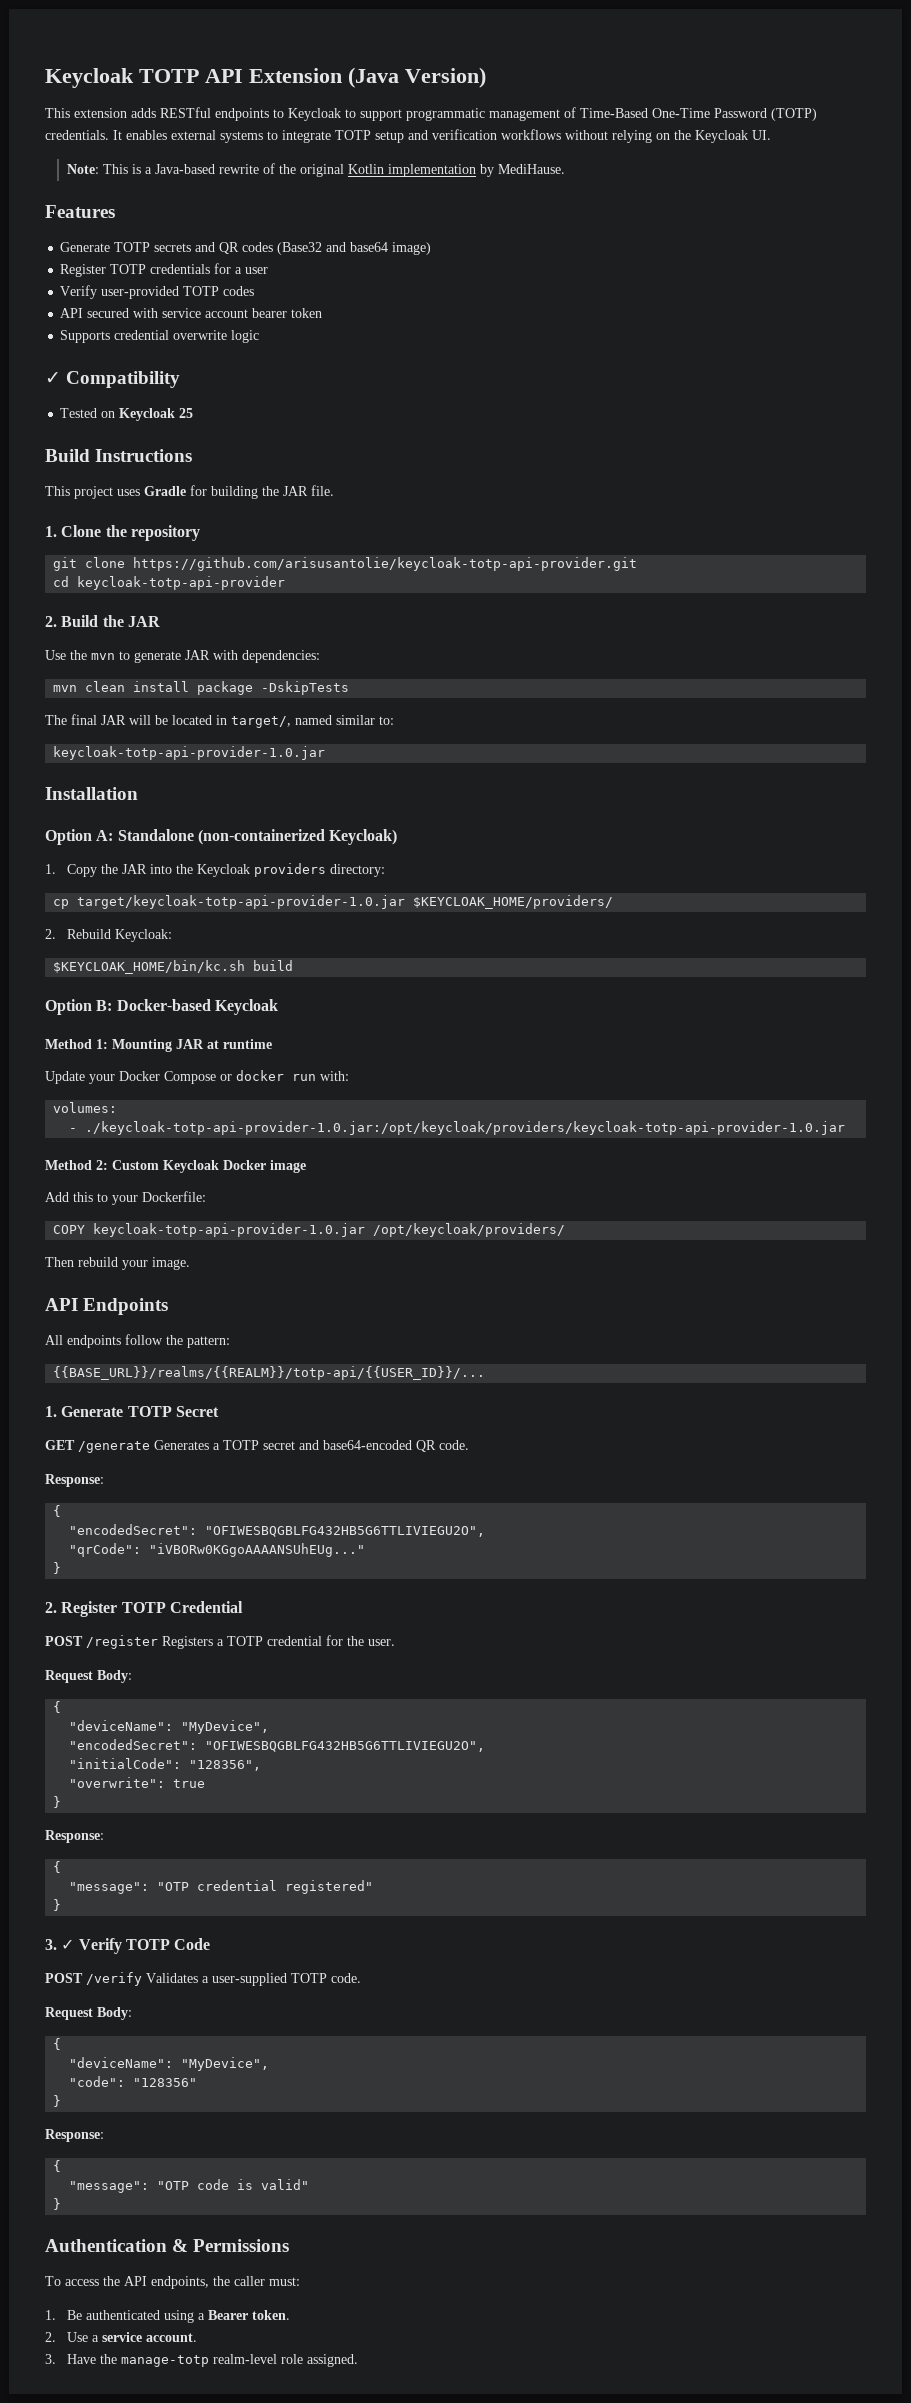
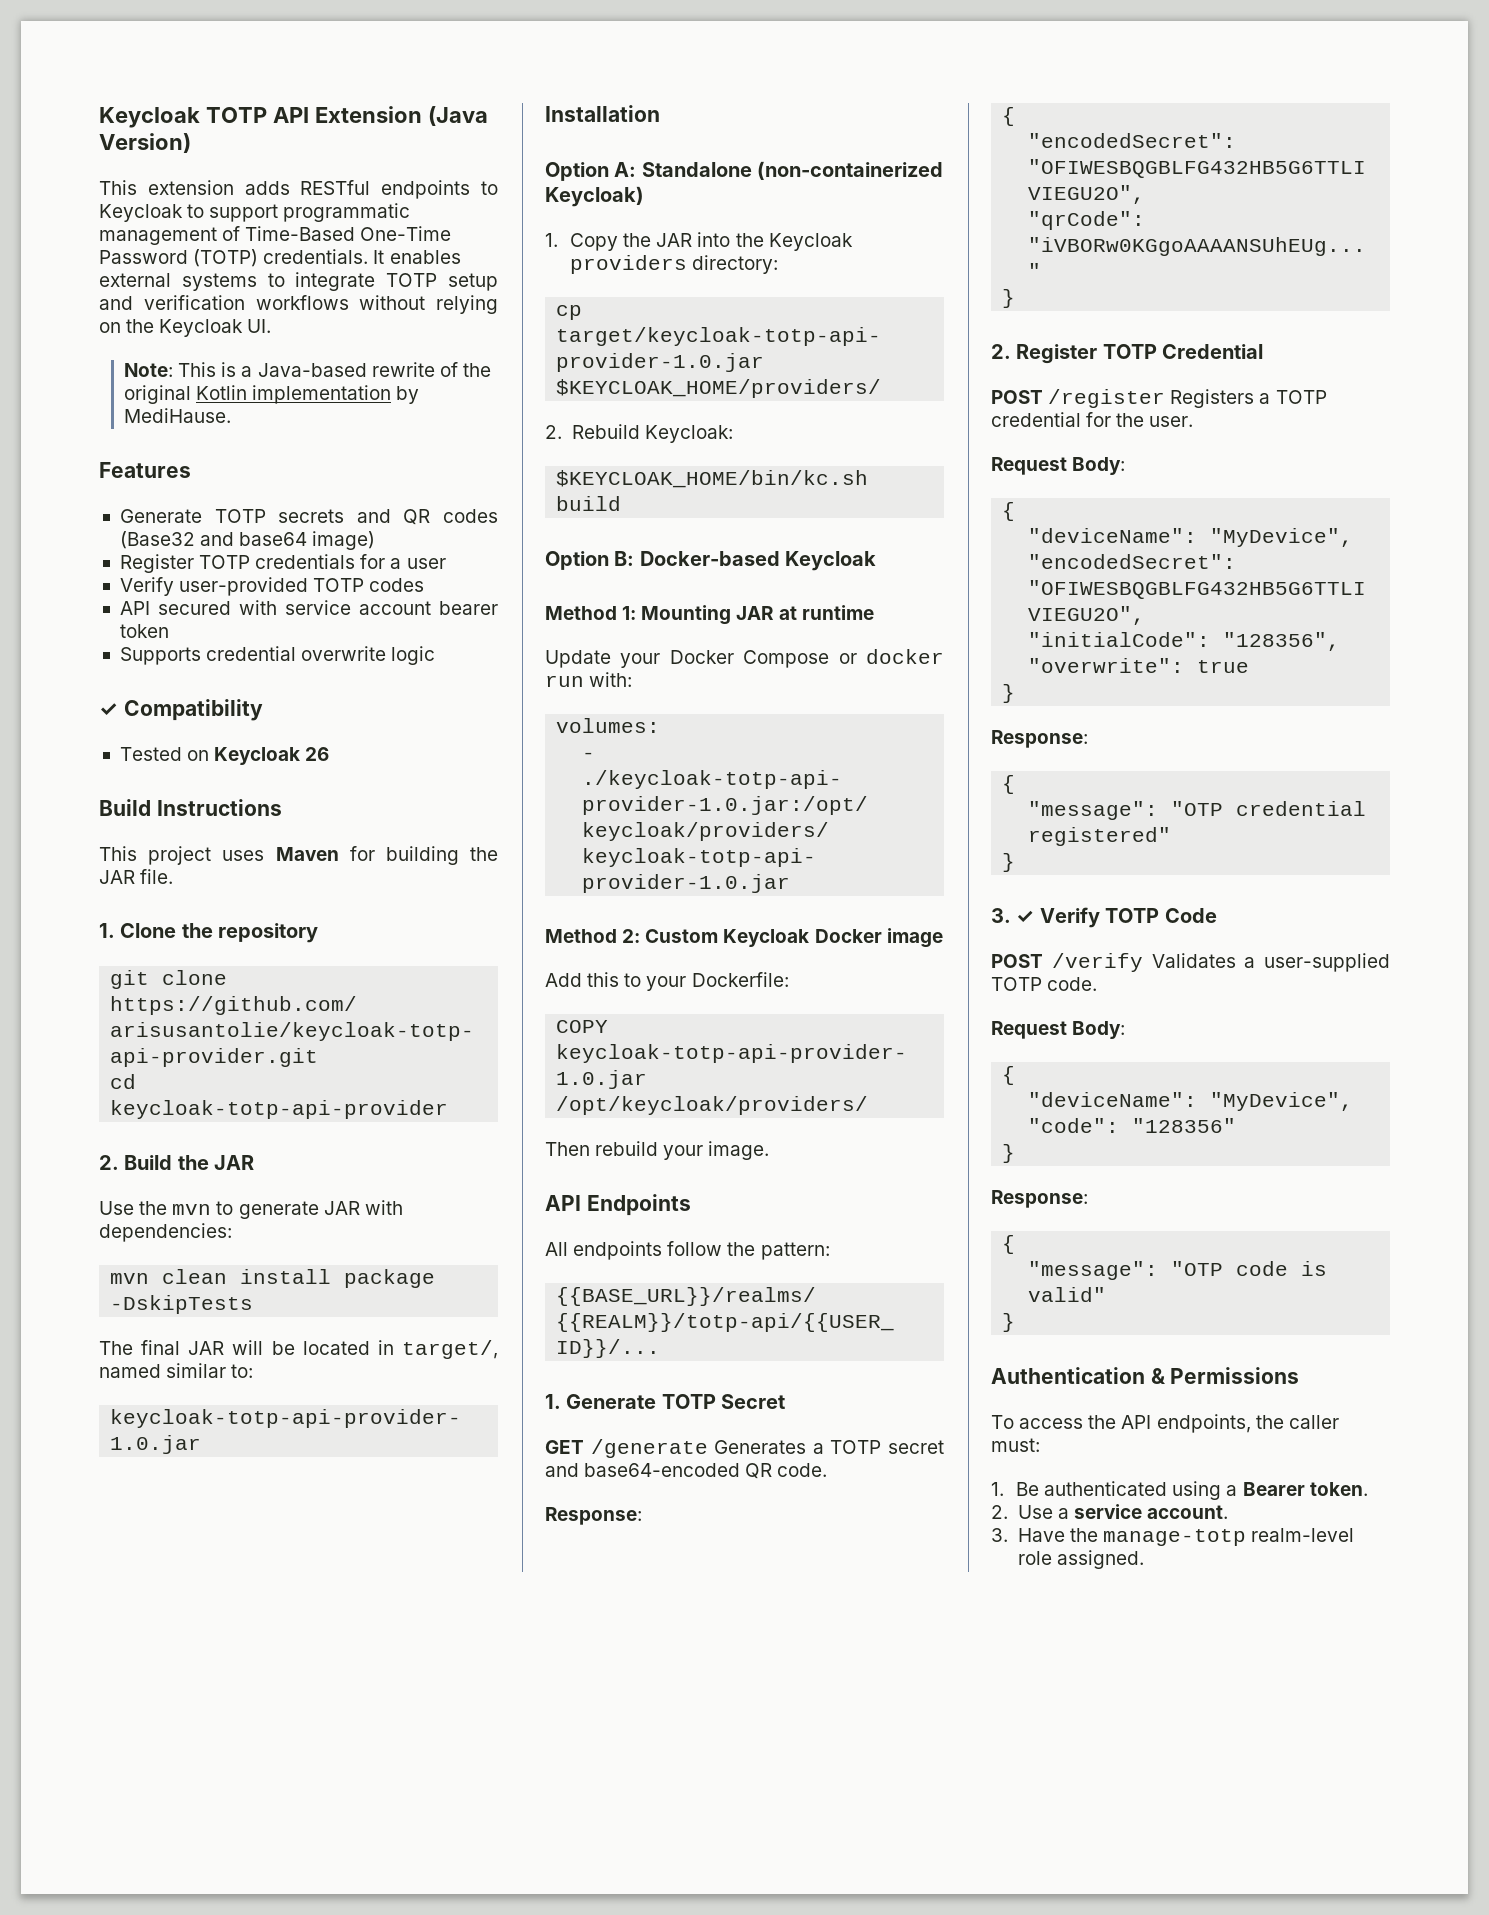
[179,408,194,418] 25 -> [305,747,330,761] 26
[144,486,186,496] Gradle -> [275,847,339,861] Maven

